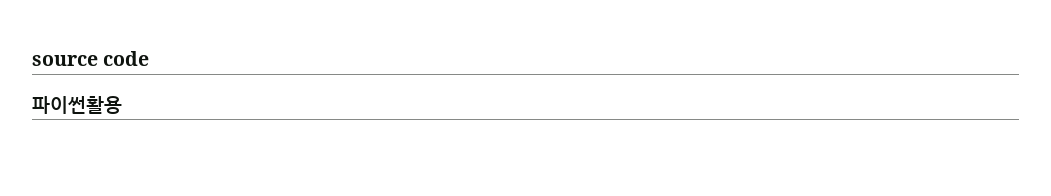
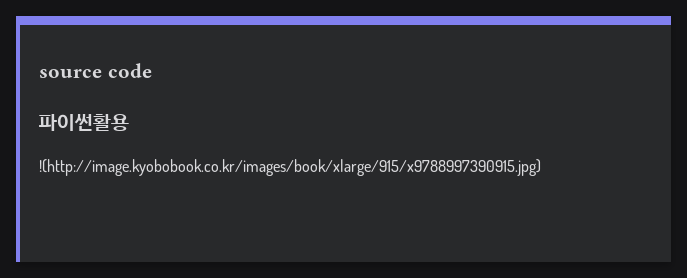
(122, 105) none -> [39,159,541,176] // !(http://image.kyobobook.co.kr/images/book/xlarge/915/x9788997390915.jpg)

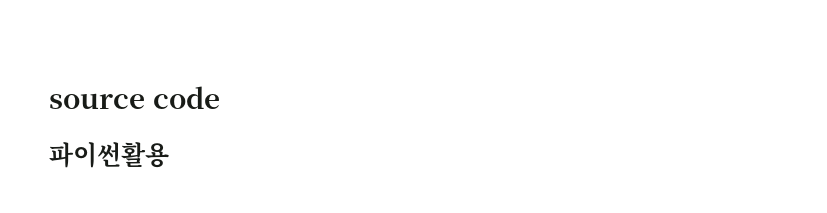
[39,159,541,176] // !(http://image.kyobobook.co.kr/images/book/xlarge/915/x9788997390915.jpg) -> (169, 155) none

